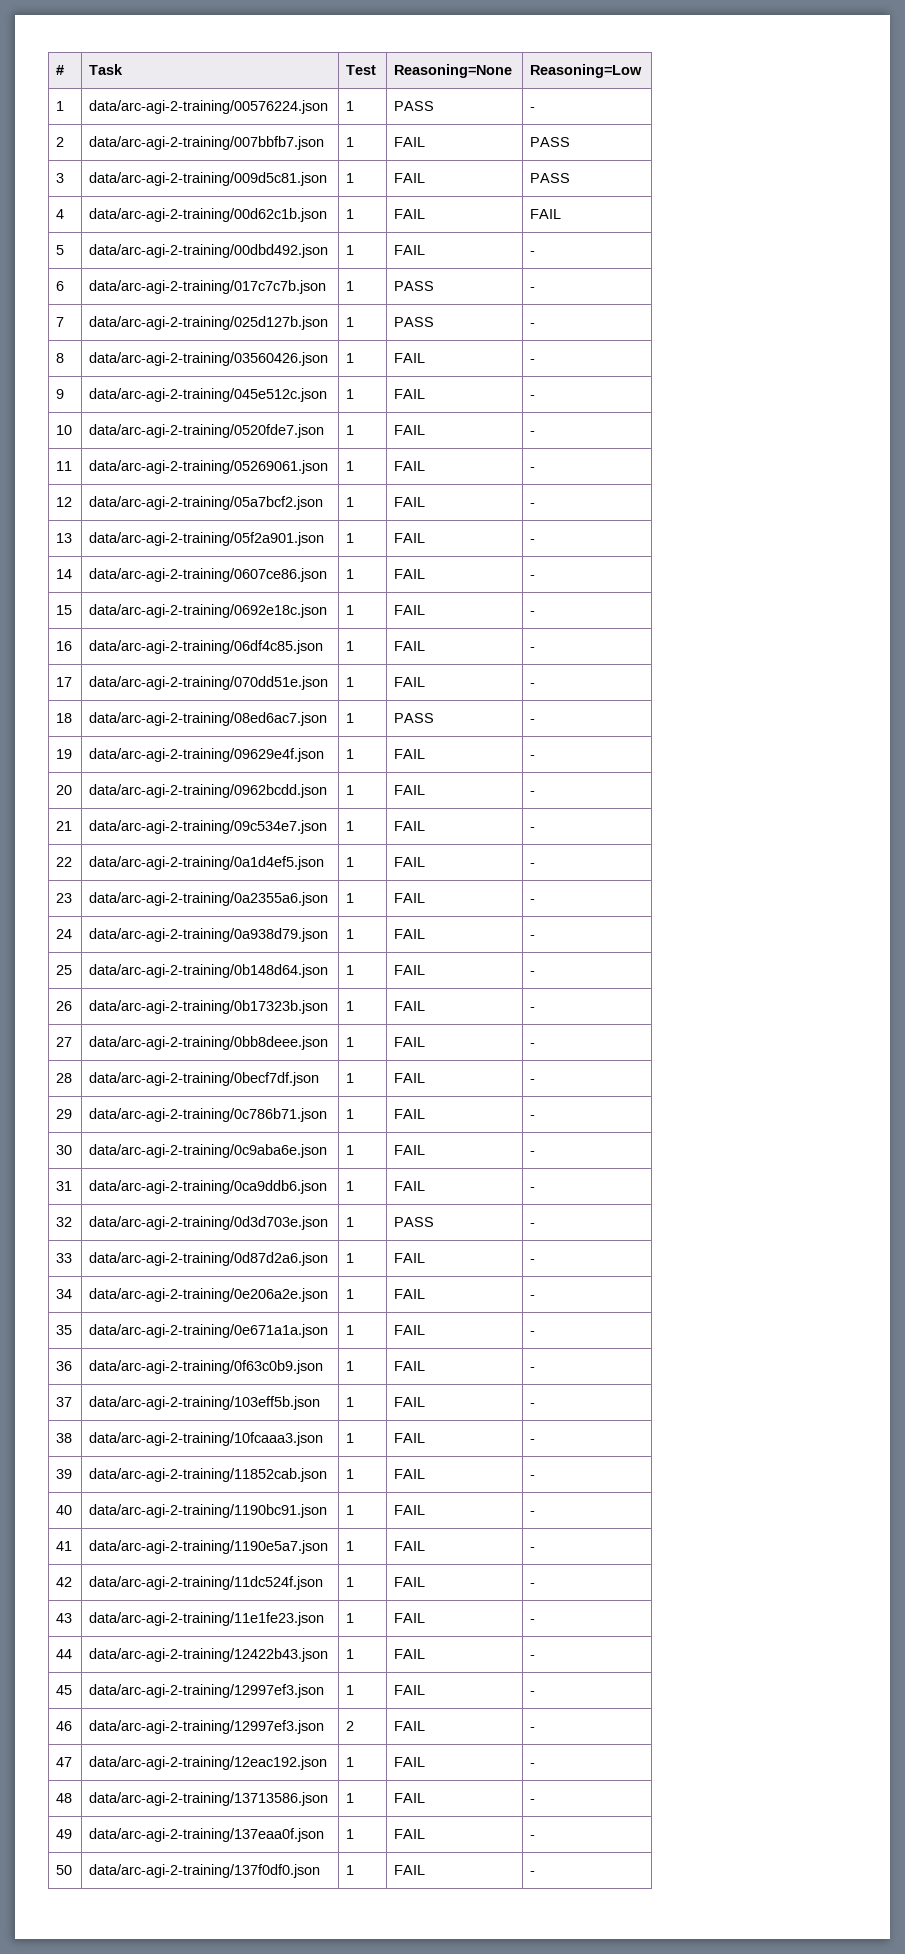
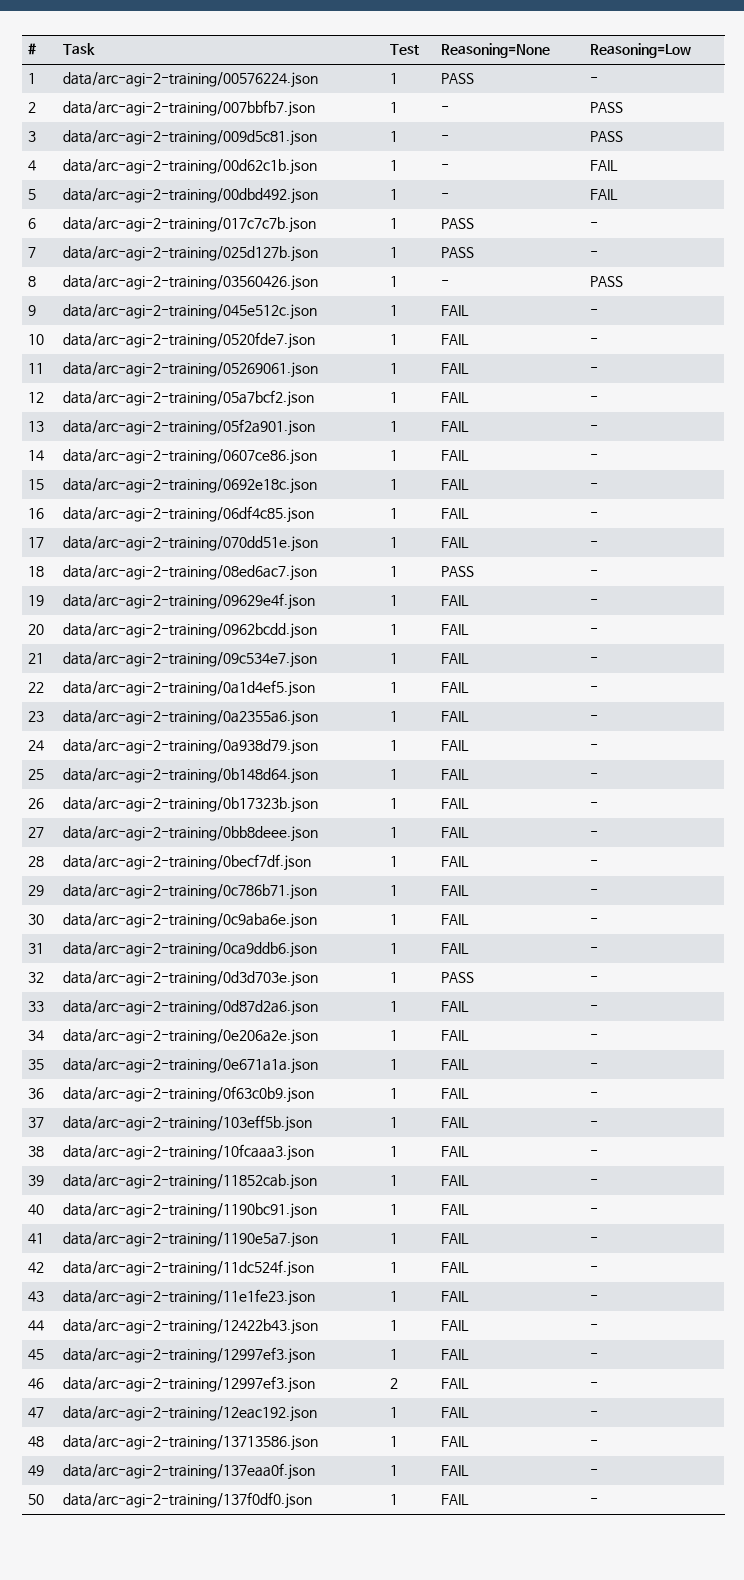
[394,137,426,147] FAIL -> [441,106,450,112] -
[394,173,426,183] FAIL -> [441,135,450,141] -
[394,209,426,219] FAIL -> [441,164,450,170] -
[394,245,426,255] [530,251,536,255] | FAIL | - -> [441,193,450,199] [590,189,619,200] | - | FAIL
[394,353,426,363] [530,359,536,363] FAIL | - -> [441,280,450,286] [590,276,624,287] - | PASS

